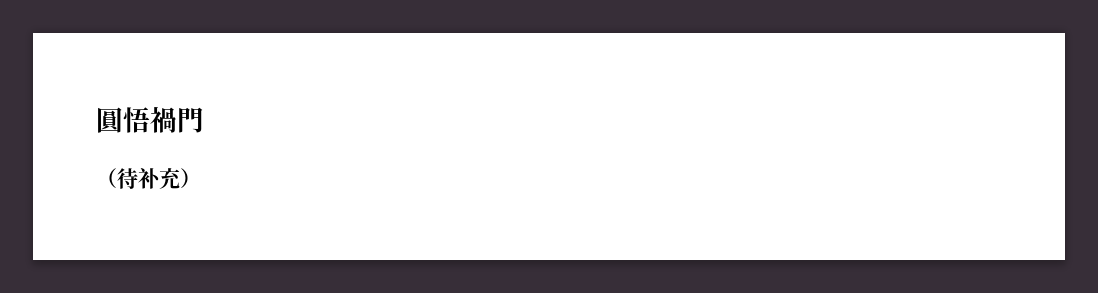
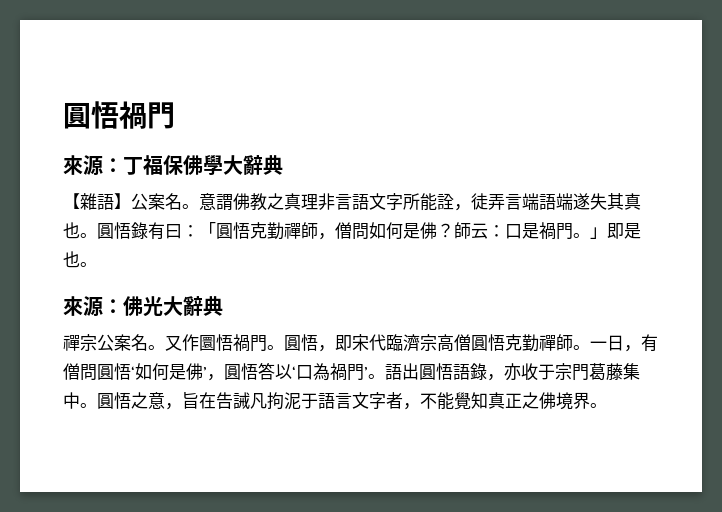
[96,168,201,189] （待补充） -> [63,155,283,176] [63,193,641,211] [63,222,641,240] [63,251,97,268] [63,296,223,317] [63,334,658,352] [63,362,640,381] [63,392,607,410] 來源：丁福保佛學大辭典 // 【雜語】公案名。意謂佛教之真理非言語文字所能詮，徒弄言端語端遂失其真也。圓悟錄有曰：「圓悟克勤禪師，僧問如何是佛？師云：口是禍門。」即是也。 // 來源：佛光大辭典 // 禪宗公案名。又作圜悟禍門。圓悟，即宋代臨濟宗高僧圓悟克勤禪師。一日，有僧問圓悟‘如何是佛’，圓悟答以‘口為禍門’。語出圓悟語錄，亦收于宗門葛藤集中。圓悟之意，旨在告誡凡拘泥于語言文字者，不能覺知真正之佛境界。

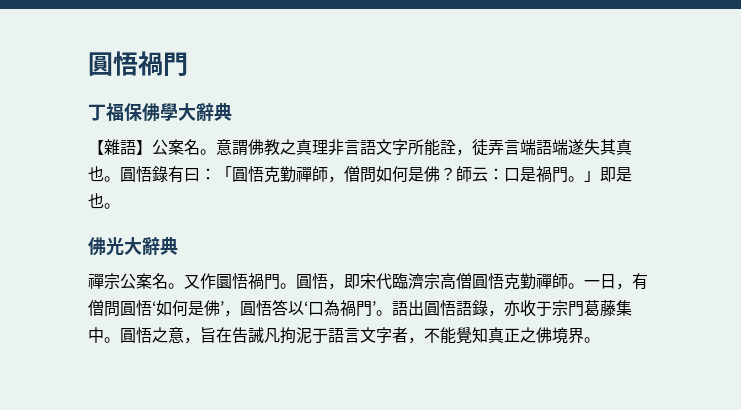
[63,155,123,176] 來源： -> (188, 64) none
[63,296,123,317] 來源： -> (120, 206) none

